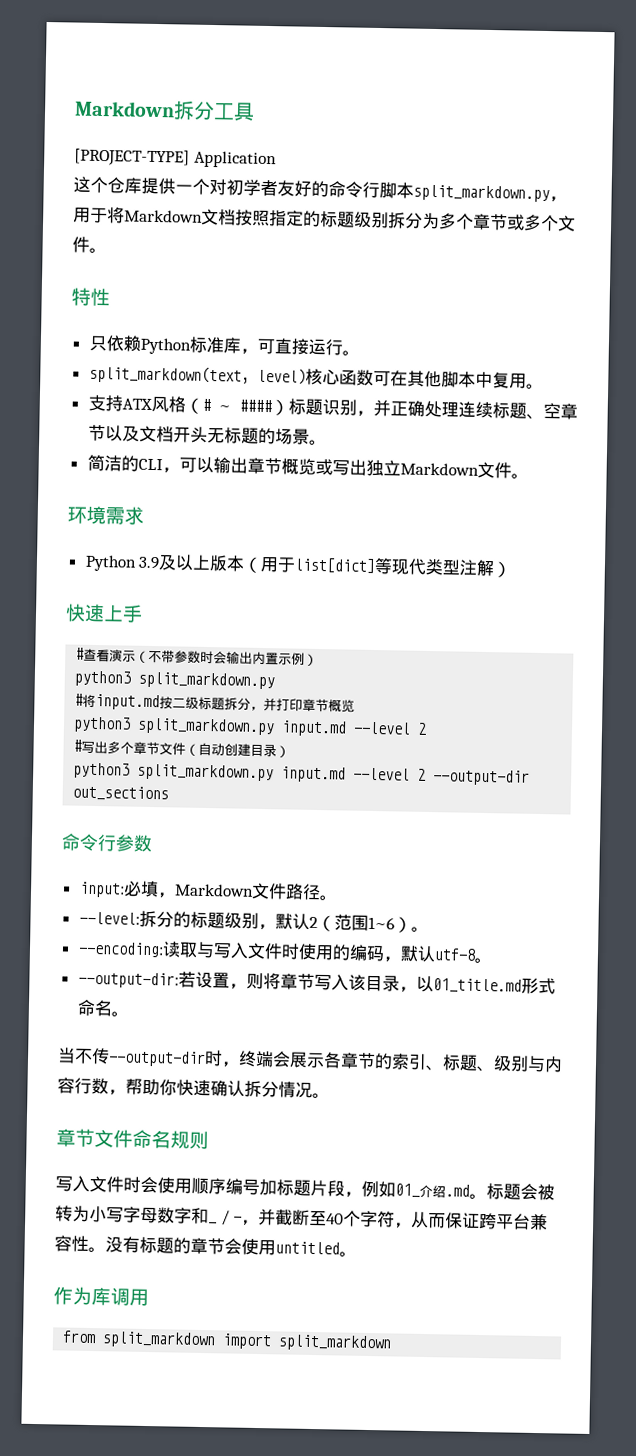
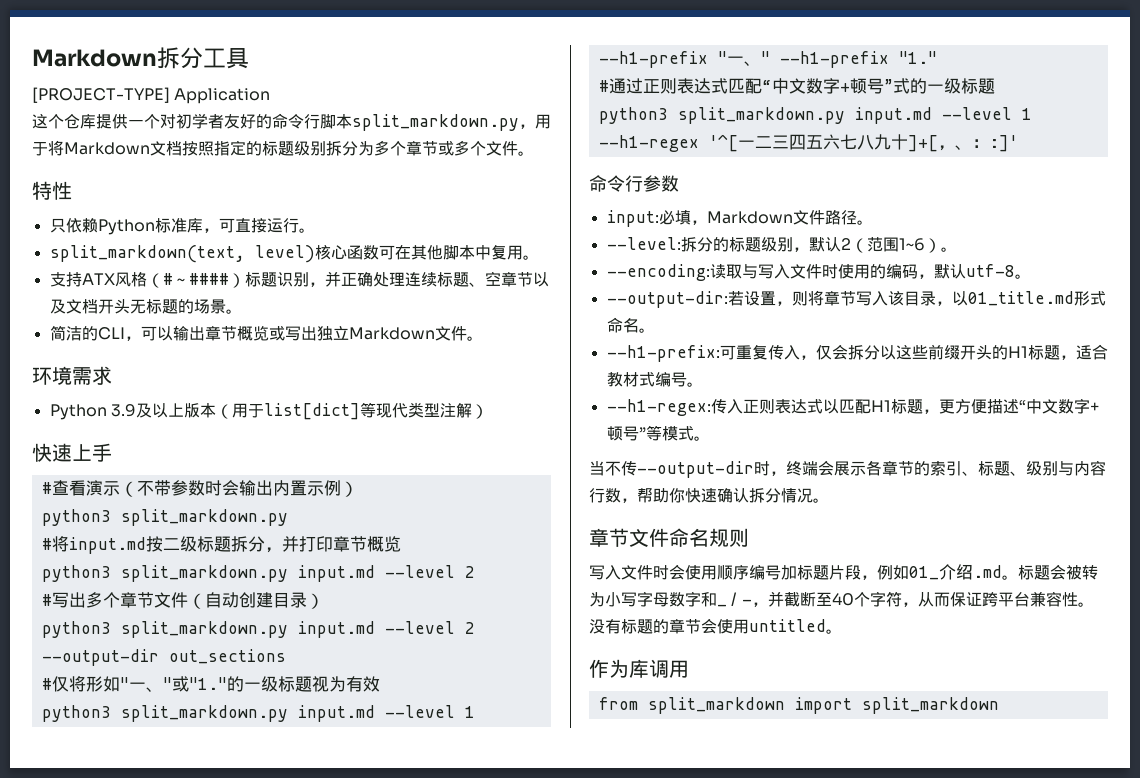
(170, 793) none -> [41,676,380,692] [41,705,475,722] [598,51,937,68] [598,78,995,94] [598,107,1032,124] [598,134,1018,152] // #仅将形如"一、"或"1."的一级标题视为有效 // python3 split_markdown.py input.md --level 1 --h1-prefix "一、" --h1-prefix "1." // #通过正则表达式匹配“中文数字+顿号”式的一级标题 // python3 split_markdown.py input.md --level 1 --h1-regex '^[一二三四五六七八九十]+[，、：:]'
(129, 1014) none -> [606,344,1108,362] [606,372,703,387] [606,398,1099,416] [606,425,710,441] // --h1-prefix:可重复传入，仅会拆分以这些前缀开头的H1标题，适合教材式编号。 // --h1-regex:传入正则表达式以匹配H1标题，更方便描述“中文数字+顿号”等模式。

